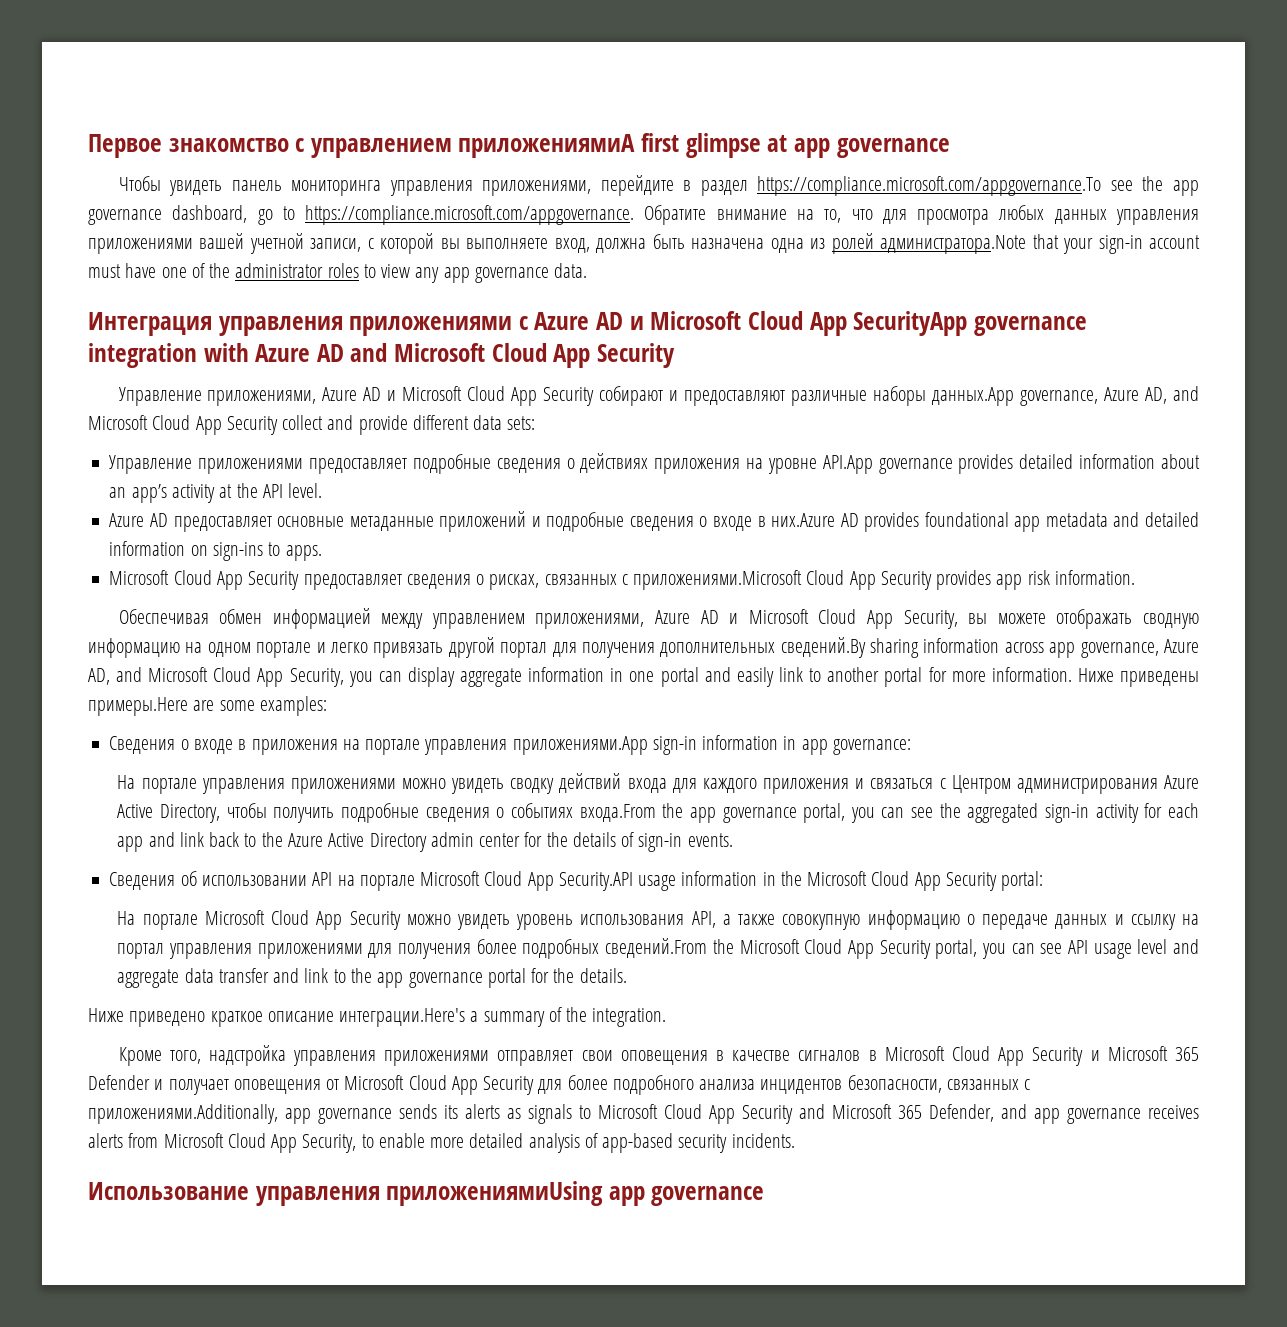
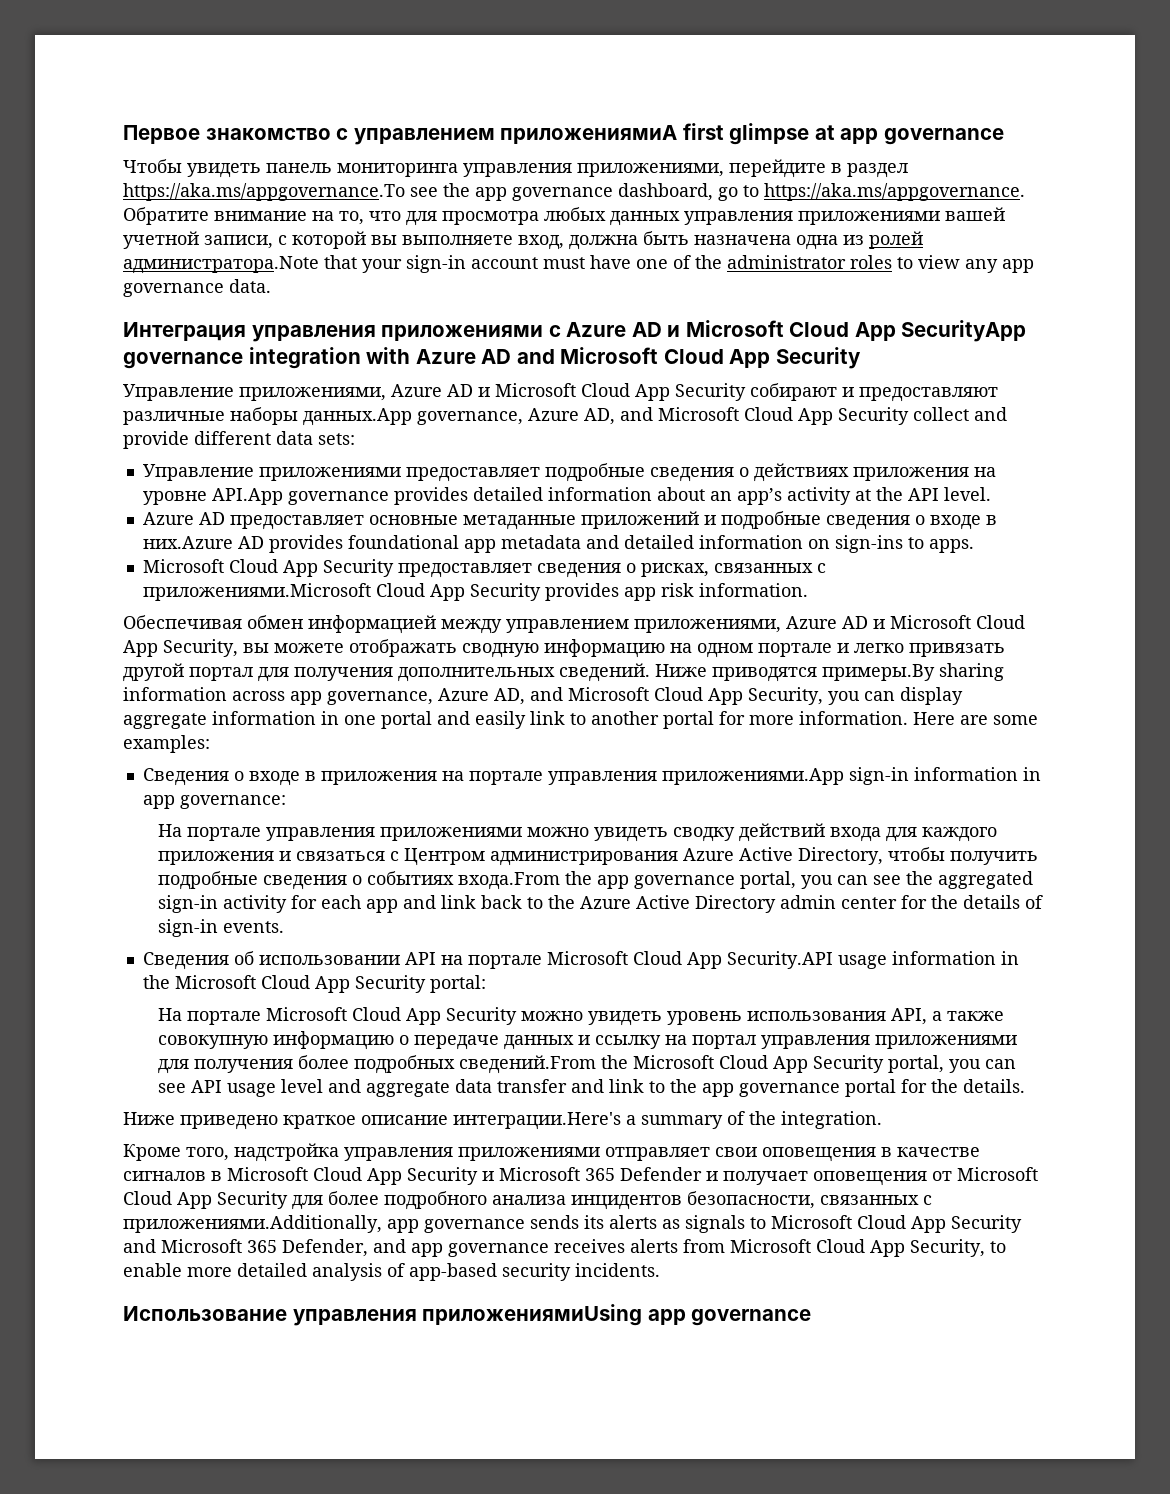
[757,176,1102,196] https://compliance.microsoft.com/appgovernance.To -> [123,183,405,201] https://aka.ms/appgovernance.To
[305,205,635,225] https://compliance.microsoft.com/appgovernance. -> [764,183,1025,201] https://aka.ms/appgovernance.
[780,637,866,658] сведений.By -> [559,663,935,682] сведений. Ниже приводятся примеры.By
[1077,668,1200,687] [88,697,188,716] Ниже приведены примеры.Here -> [913,712,955,725] Here

